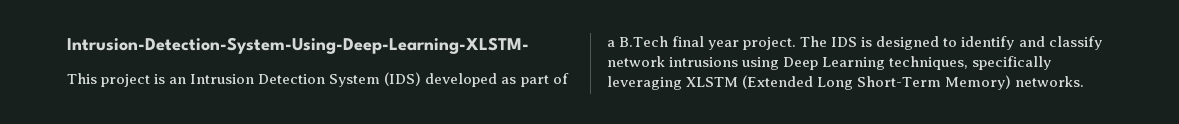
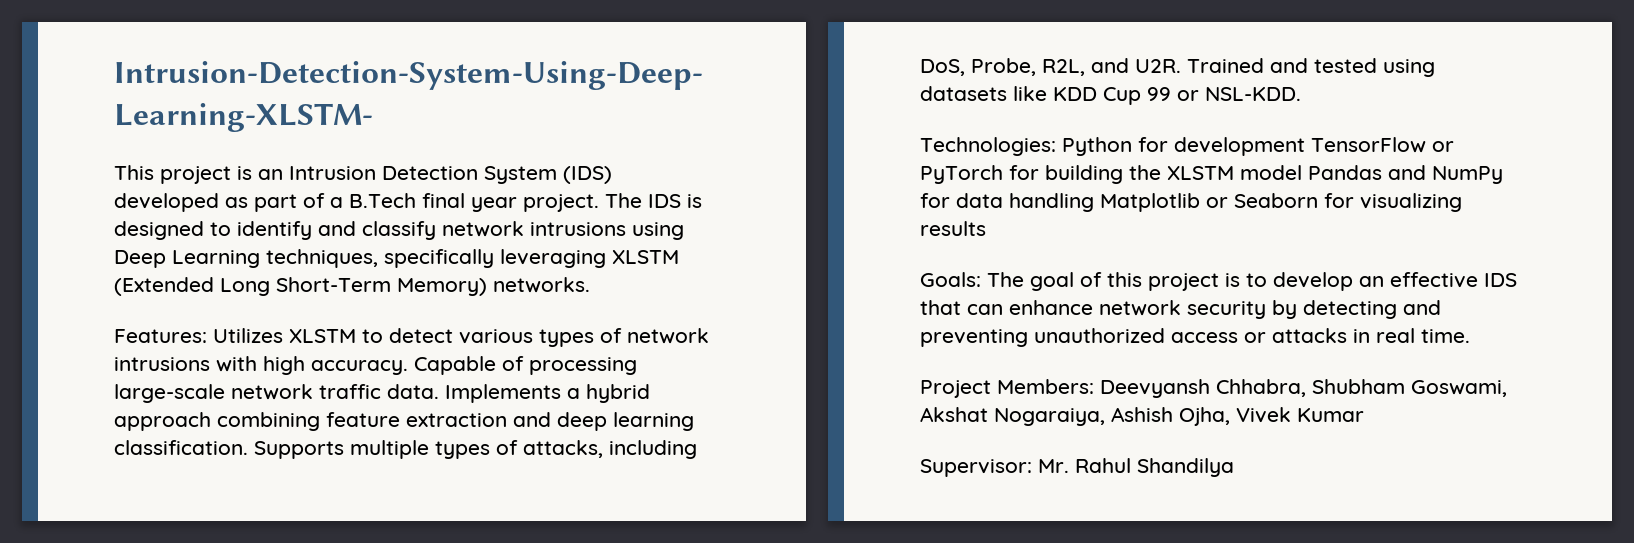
(1085, 81) none -> [114,328,709,347] [114,356,637,375] [114,384,650,403] [114,412,694,431] [114,440,697,459] [920,58,1435,77] [920,86,1301,105] [920,137,1454,156] [920,165,1503,184] [920,193,1462,212] [920,221,986,236] [920,272,1517,291] [920,300,1441,319] [920,328,1470,347] [920,379,1507,398] [920,407,1364,426] [920,458,1234,477] // Features: Utilizes XLSTM to detect various types of network intrusions with high accuracy. Capable of processing large-scale network traffic data. Implements a hybrid approach combining feature extraction and deep learning classification. Supports multiple types of attacks, including DoS, Probe, R2L, and U2R. Trained and tested using datasets like KDD Cup 99 or NSL-KDD. // Technologies: Python for development TensorFlow or PyTorch for building the XLSTM model Pandas and NumPy for data handling Matplotlib or Seaborn for visualizing results // Goals: The goal of this project is to develop an effective IDS that can enhance network security by detecting and preventing unauthorized access or attacks in real time. // Project Members: Deevyansh Chhabra, Shubham Goswami, Akshat Nogaraiya, Ashish Ojha, Vivek Kumar // Supervisor: Mr. Rahul Shandilya

